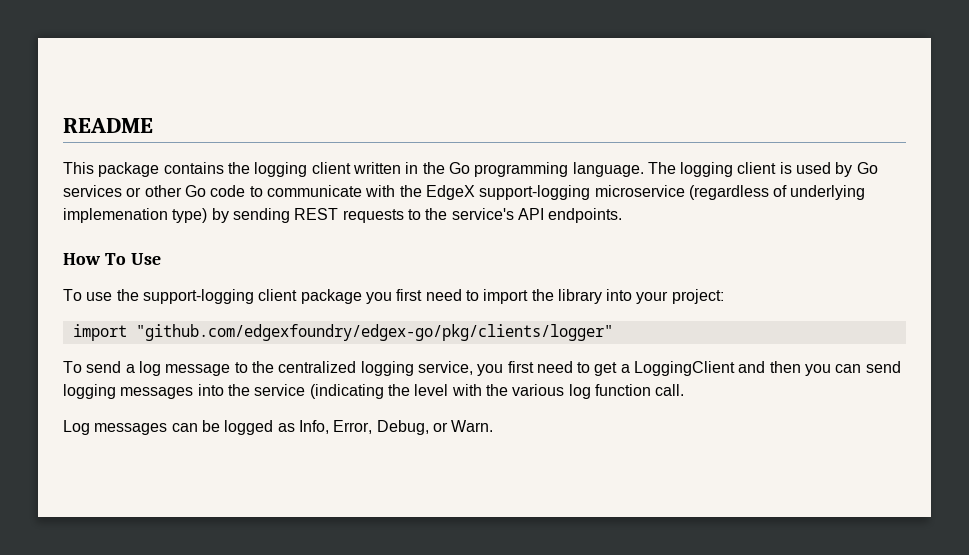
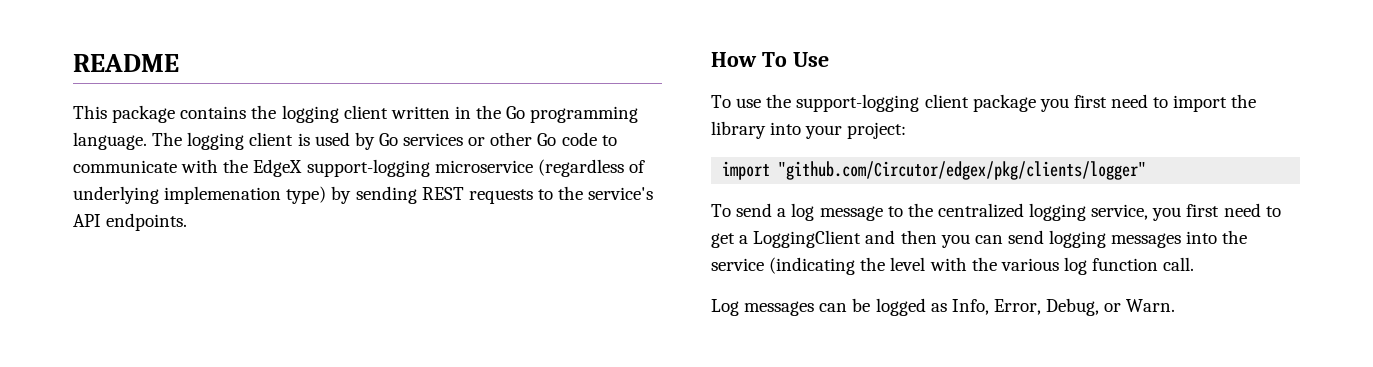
[135,324,613,341] "github.com/edgexfoundry/edgex-go/pkg/clients/logger" -> [778,161,1147,180] "github.com/Circutor/edgex/pkg/clients/logger"

